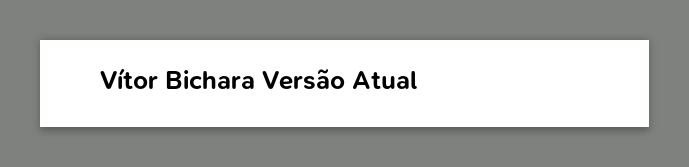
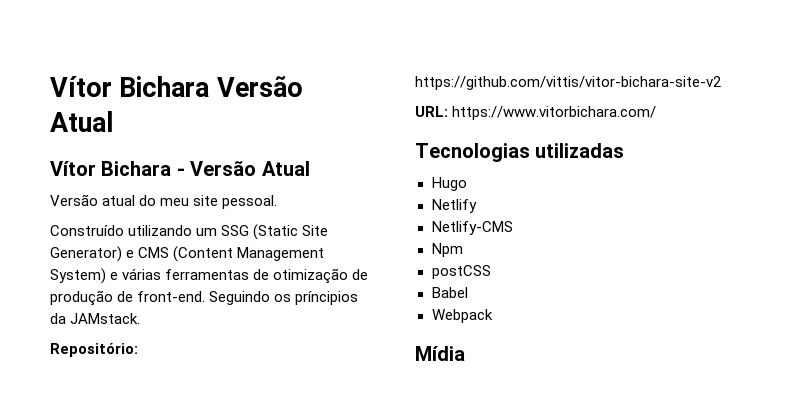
(418, 80) none -> [50,161,310,176] [50,194,278,209] [50,224,329,240] [50,246,325,262] [50,268,369,284] [50,290,359,306] [50,313,141,324] [50,343,138,357] [415,76,721,90] [415,106,657,120] [415,143,625,162] [431,177,467,191] [431,199,477,213] [431,221,513,235] [431,243,463,257] [431,265,491,279] [431,287,468,298] [431,309,493,323] [415,346,465,361] // Vítor Bichara - Versão Atual // Versão atual do meu site pessoal. // Construído utilizando um SSG (Static Site Generator) e CMS (Content Management System) e várias ferramentas de otimização de produção de front-end. Seguindo os príncipios da JAMstack. // Repositório: https://github.com/vittis/vitor-bichara-site-v2 // URL: https://www.vitorbichara.com/ // Tecnologias utilizadas // Hugo // Netlify // Netlify-CMS // Npm // postCSS // Babel // Webpack // Mídia

